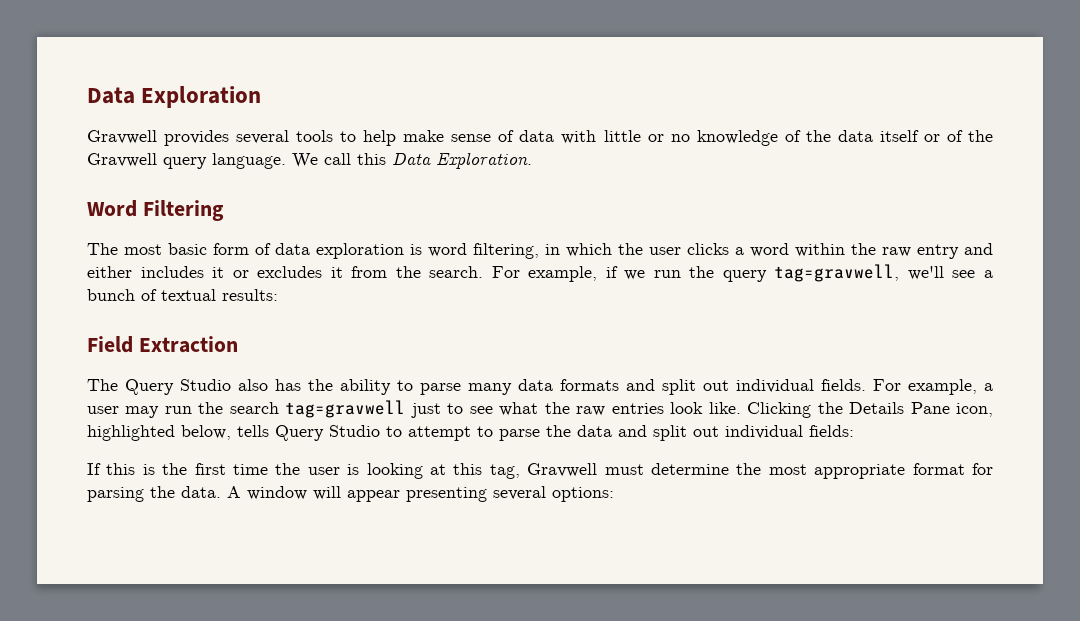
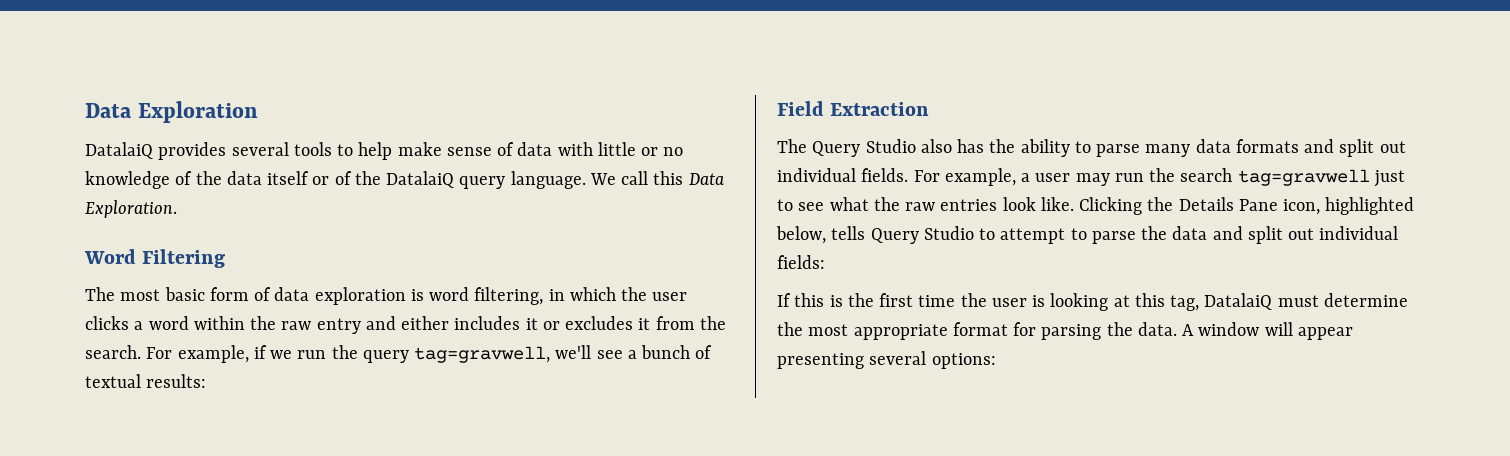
[87,130,157,144] Gravwell -> [85,142,153,159] DatalaiQ
[87,153,157,167] Gravwell -> [386,171,455,188] DatalaiQ
[527,463,598,477] Gravwell -> [1204,293,1273,310] DatalaiQ

